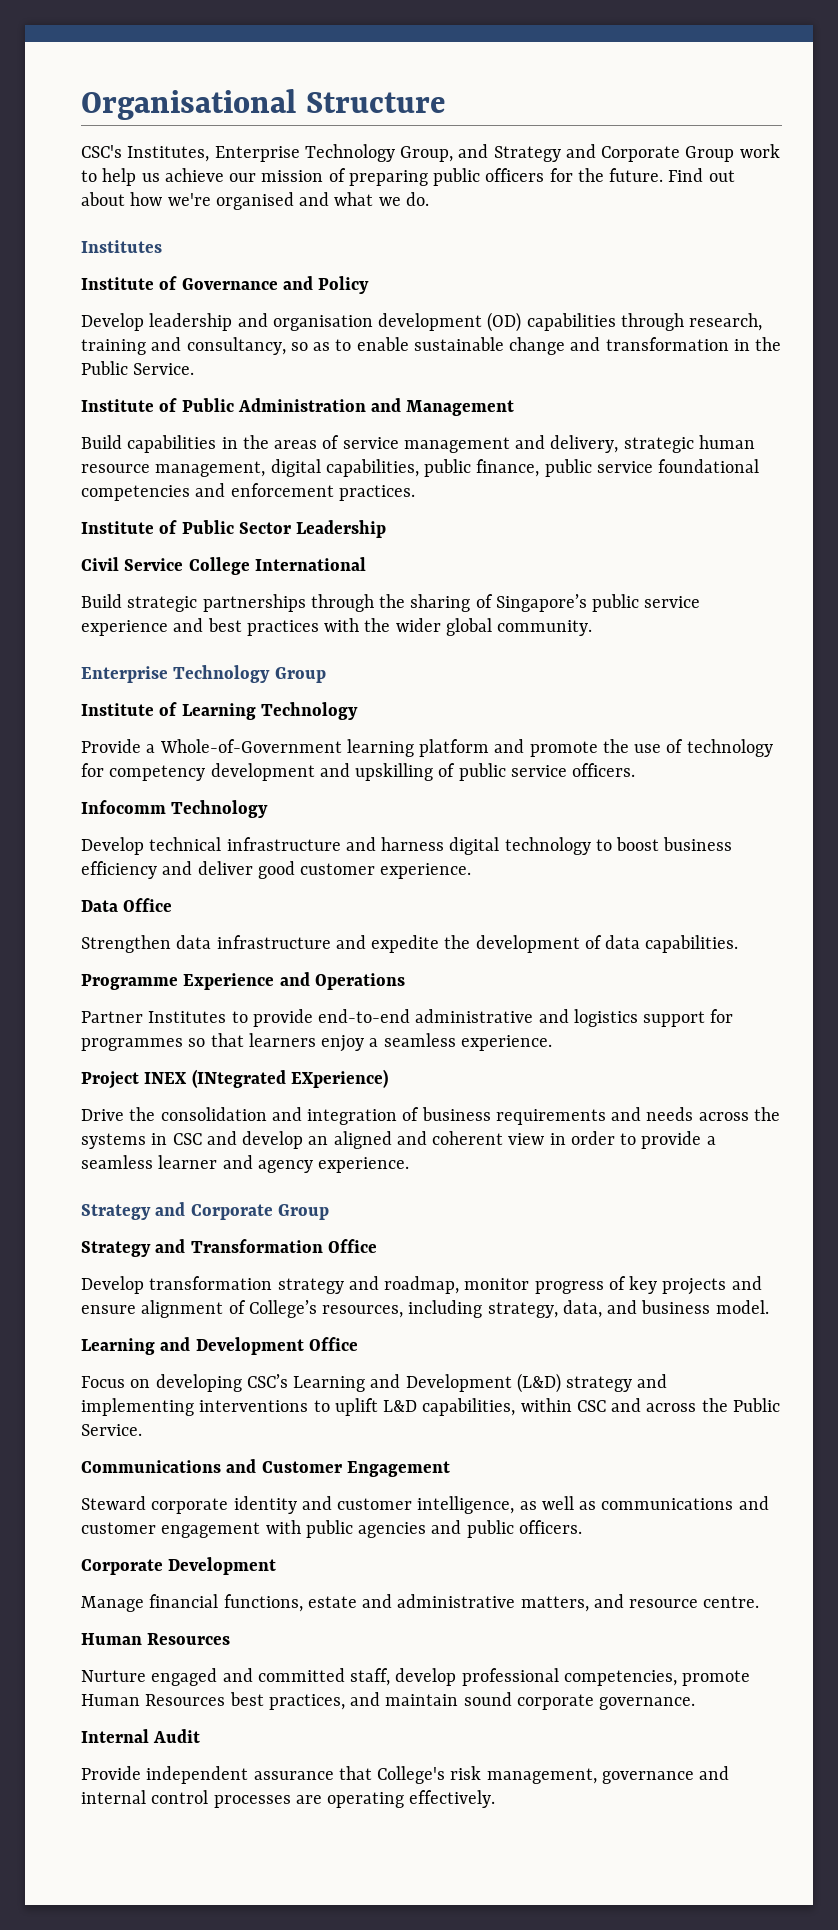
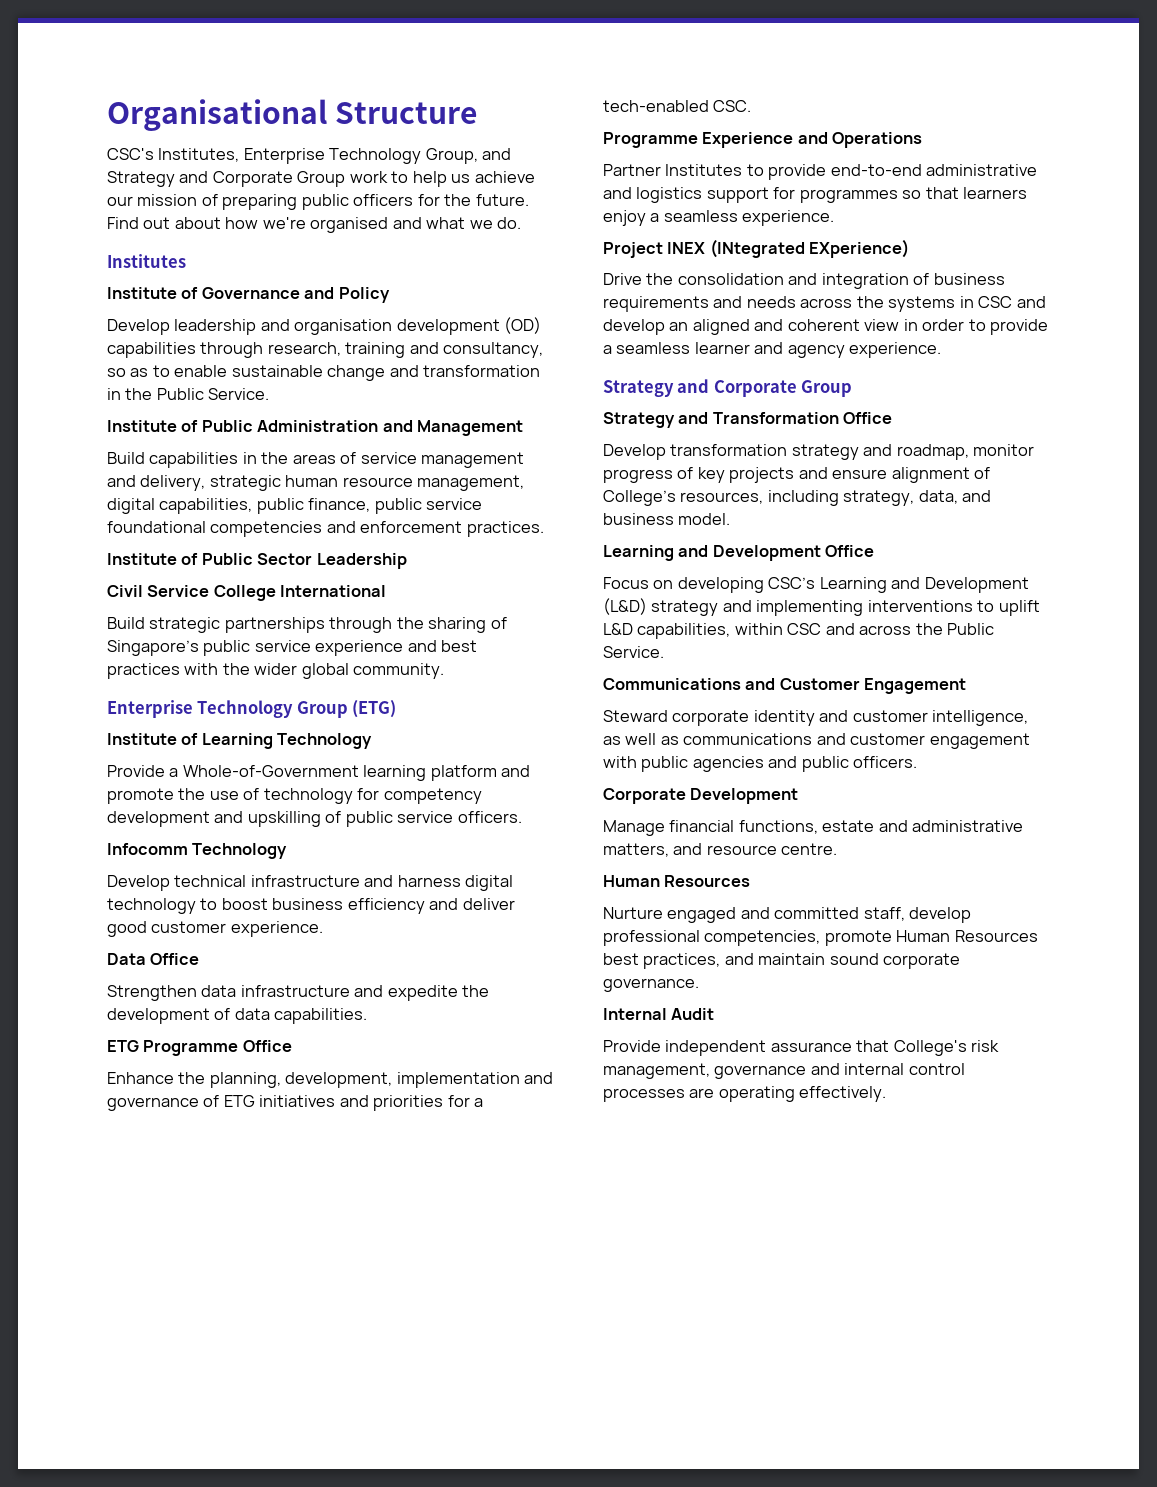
(326, 675) none -> [352,700,397,718] (ETG)
(739, 944) none -> [107,1040,292,1056] [107,1072,554,1088] [107,1095,484,1111] [603,100,752,112] // ETG Programme Office // Enhance the planning, development, implementation and governance of ETG initiatives and priorities for a tech-enabled CSC.

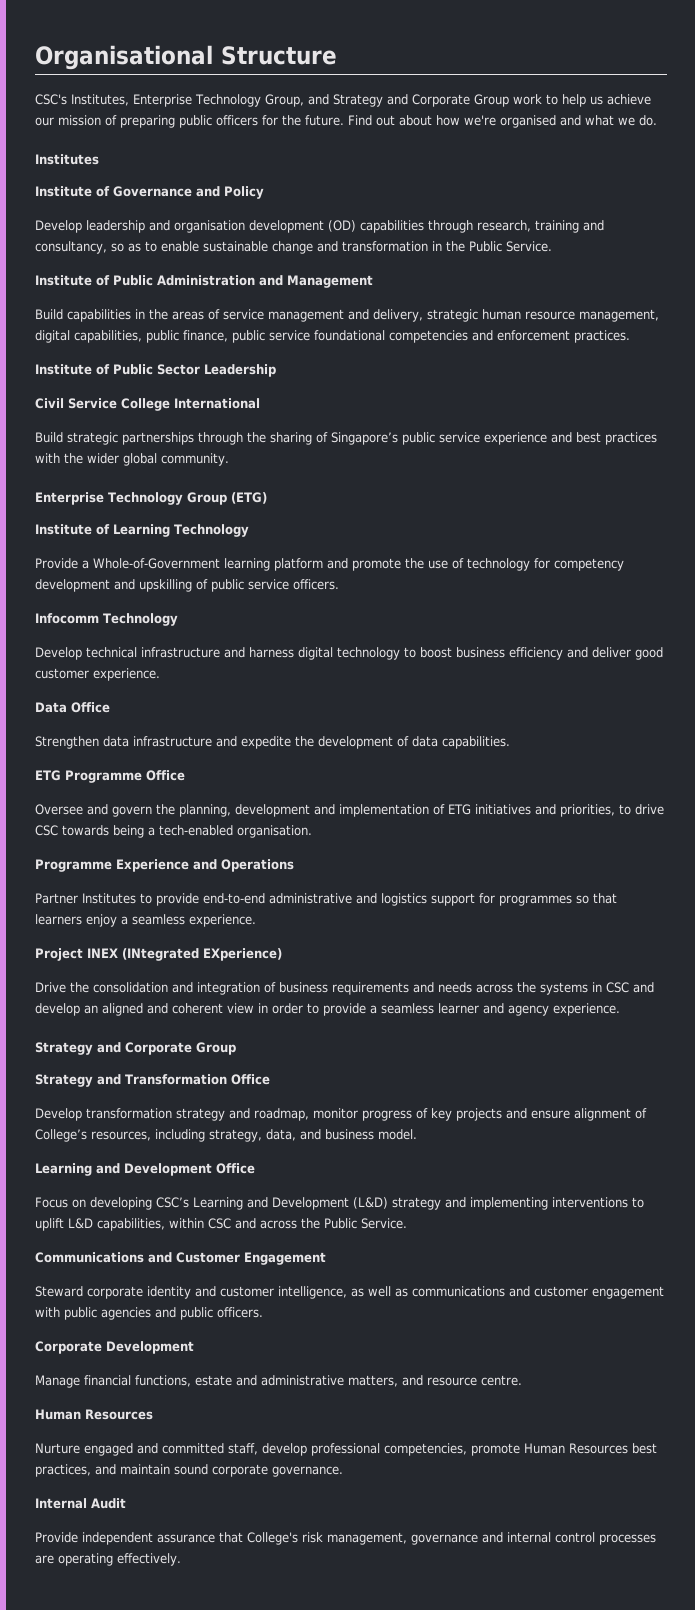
[107,1072,554,1088] [107,1095,470,1111] Enhance the planning, development, implementation and governance of ETG initiatives and priorities for -> [35,804,664,817] [35,825,144,838] Oversee and govern the planning, development and implementation of ETG initiatives and priorities, to drive CSC towards being
[713,100,752,112] CSC. -> [237,825,312,838] organisation.

